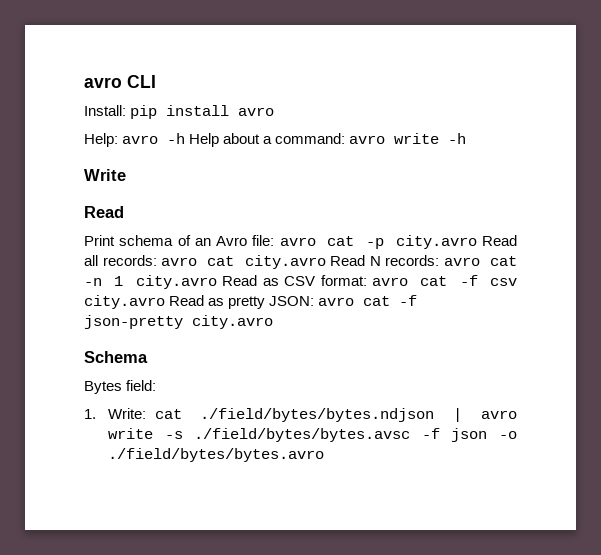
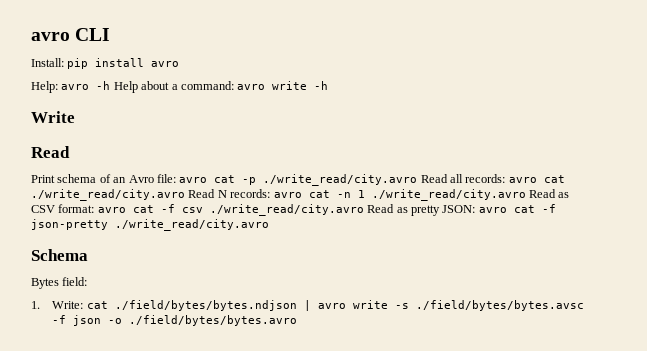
[395,235,477,249] city.avro -> [263,174,418,186] ./write_read/city.avro
[244,255,326,269] city.avro -> [31,189,185,201] ./write_read/city.avro
[135,275,217,289] city.avro -> [371,189,526,201] ./write_read/city.avro
[84,295,165,309] city.avro -> [209,204,364,216] ./write_read/city.avro
[192,315,273,329] city.avro -> [115,219,269,231] ./write_read/city.avro

